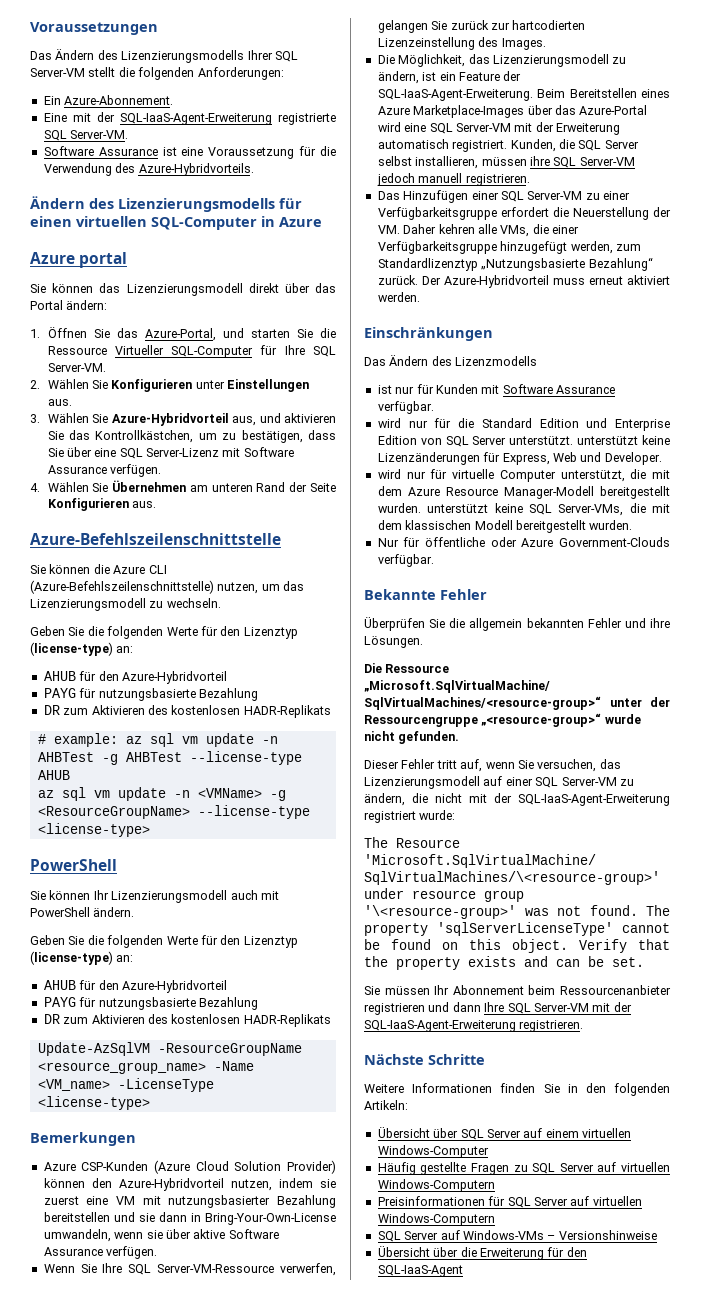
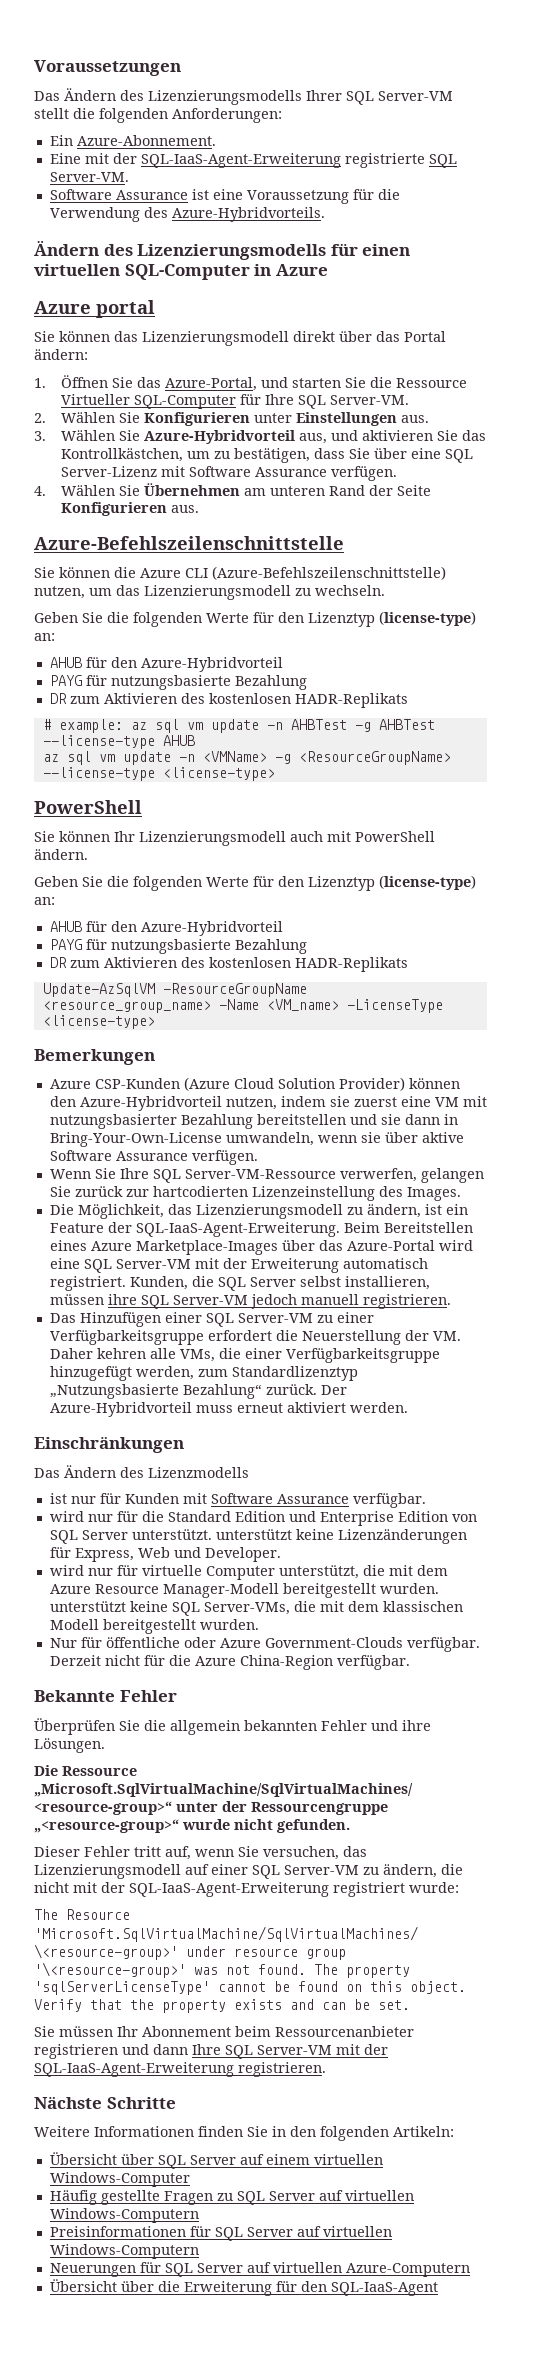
(434, 560) none -> [49,1655,410,1670] Derzeit nicht für die Azure China-Region verfügbar.
[377,1230,657,1242] SQL Server auf Windows-VMs – Versionshinweise -> [49,2262,470,2277] Neuerungen für SQL Server auf virtuellen Azure-Computern

